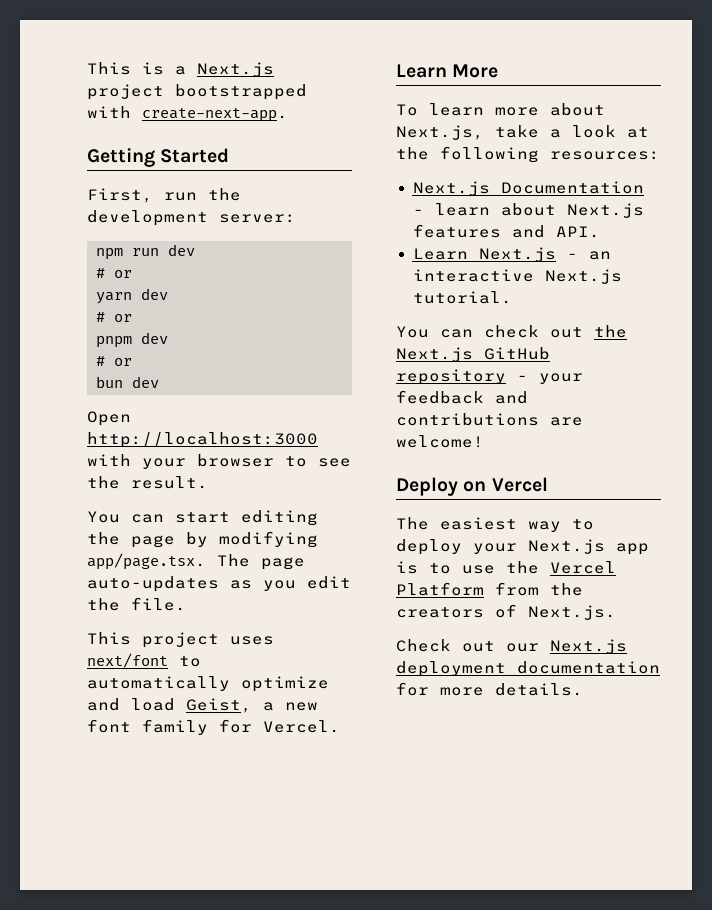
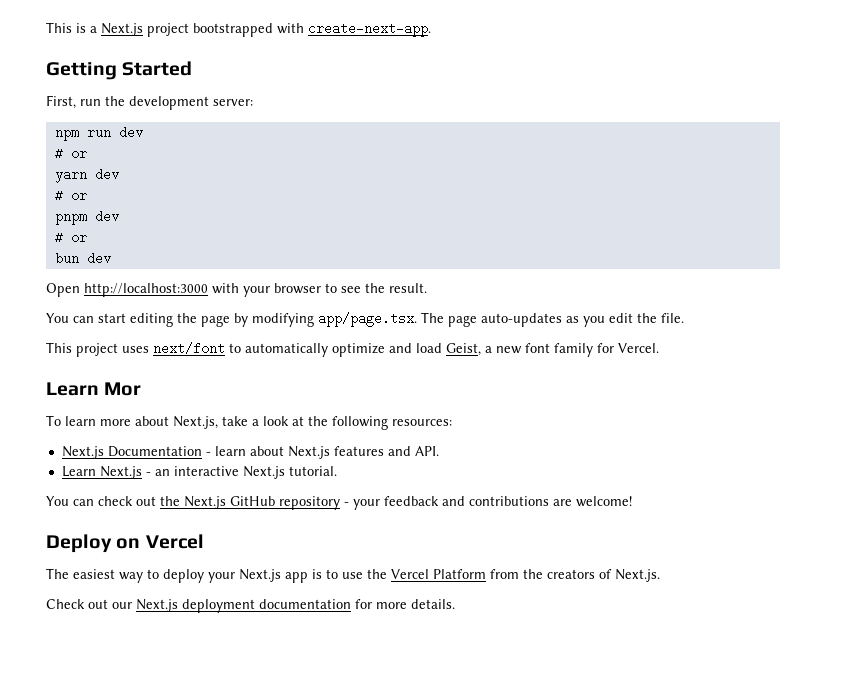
[452,64,499,78] More -> [104,382,142,396] Mor

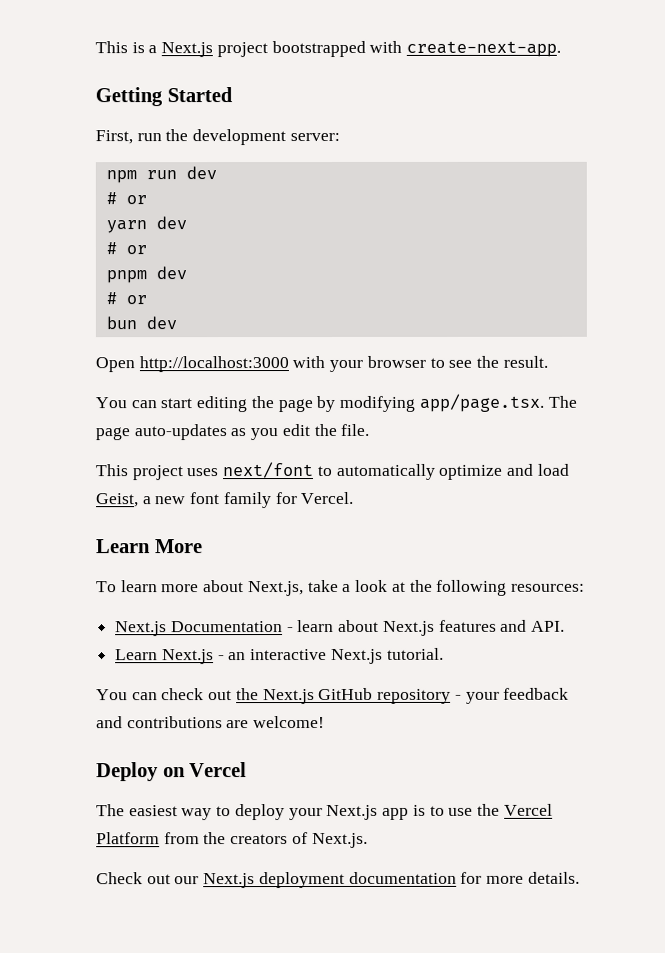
[104,382,142,396] Mor -> [154,539,203,554] More

